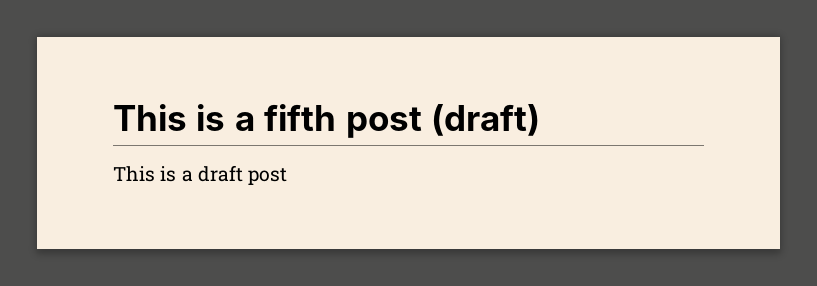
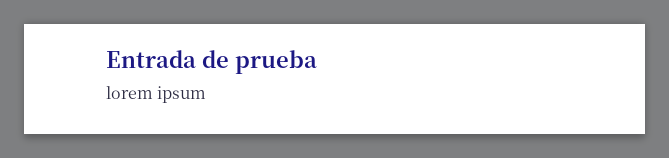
[113,104,541,138] [113,165,288,185] This is a fifth post (draft) // This is a draft post -> [106,50,317,74] [106,86,207,103] Entrada de prueba // lorem ipsum

